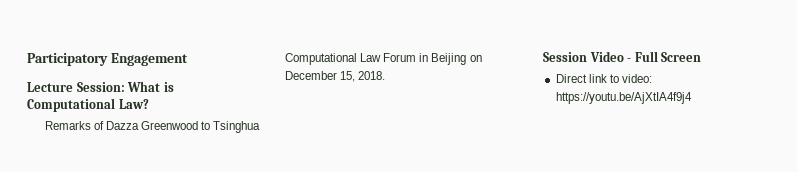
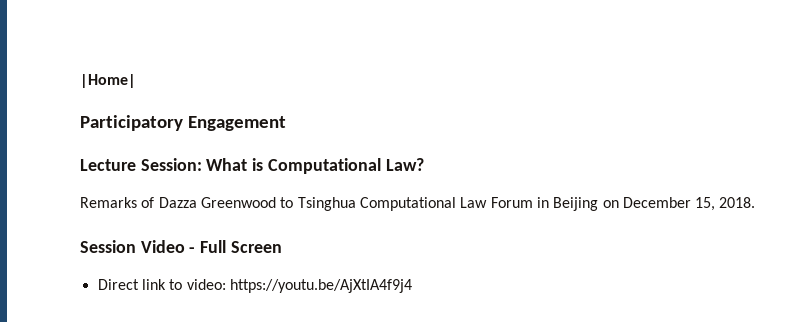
(27, 59) none -> [80,74,136,88] |Home| //

